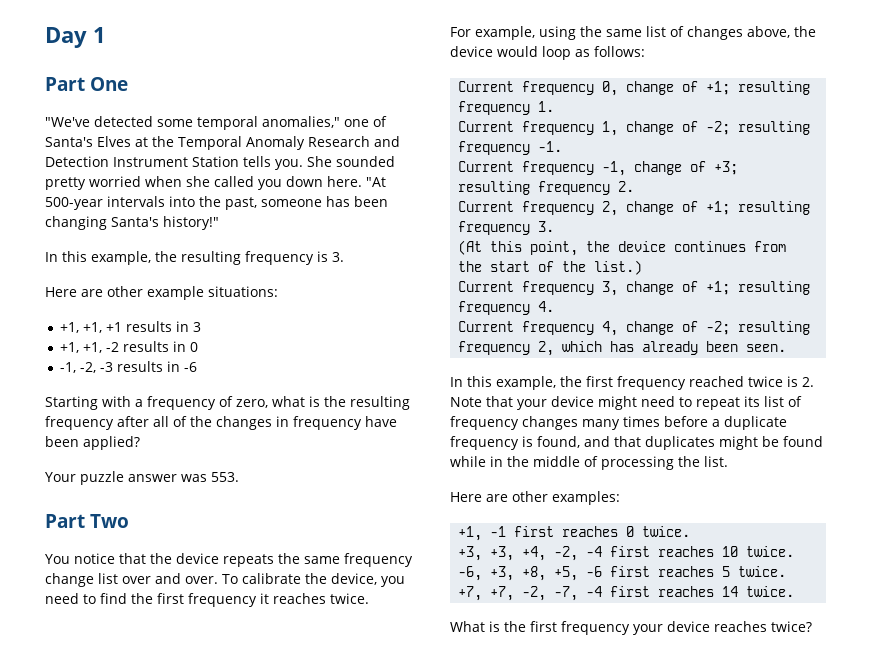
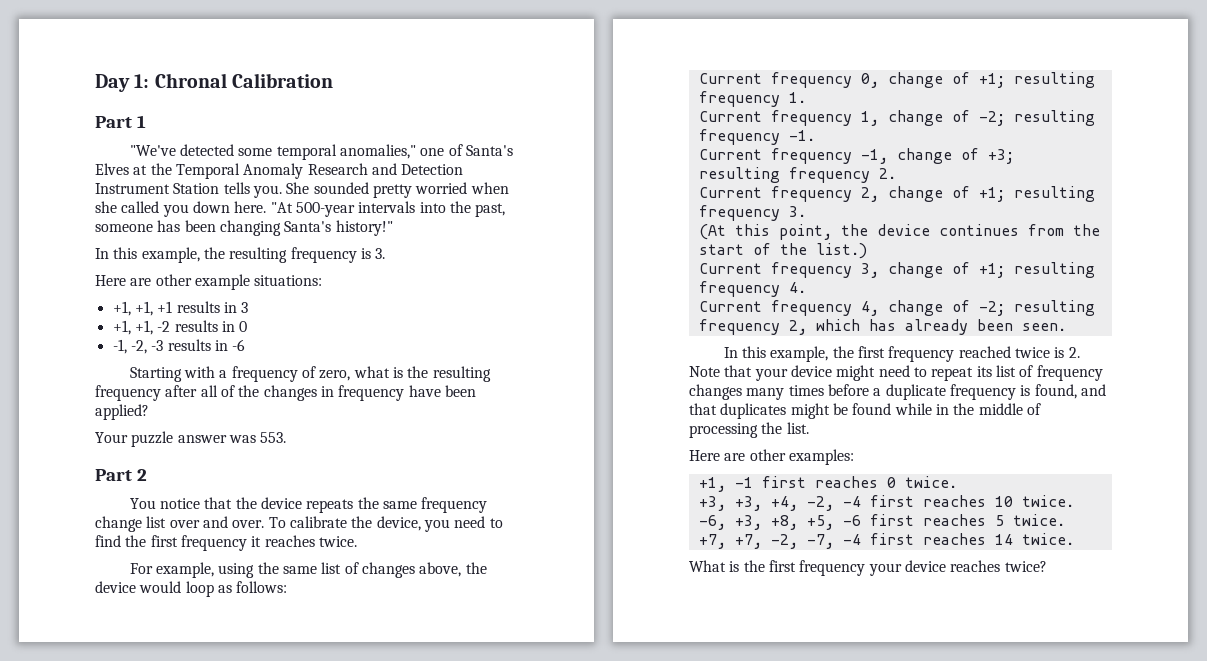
[93,27,106,43] [45,77,129,91] 1 // Part One -> [134,73,334,88] [95,115,146,128] 1: Chronal Calibration // Part 1
[90,514,130,528] Two -> [136,469,147,481] 2

